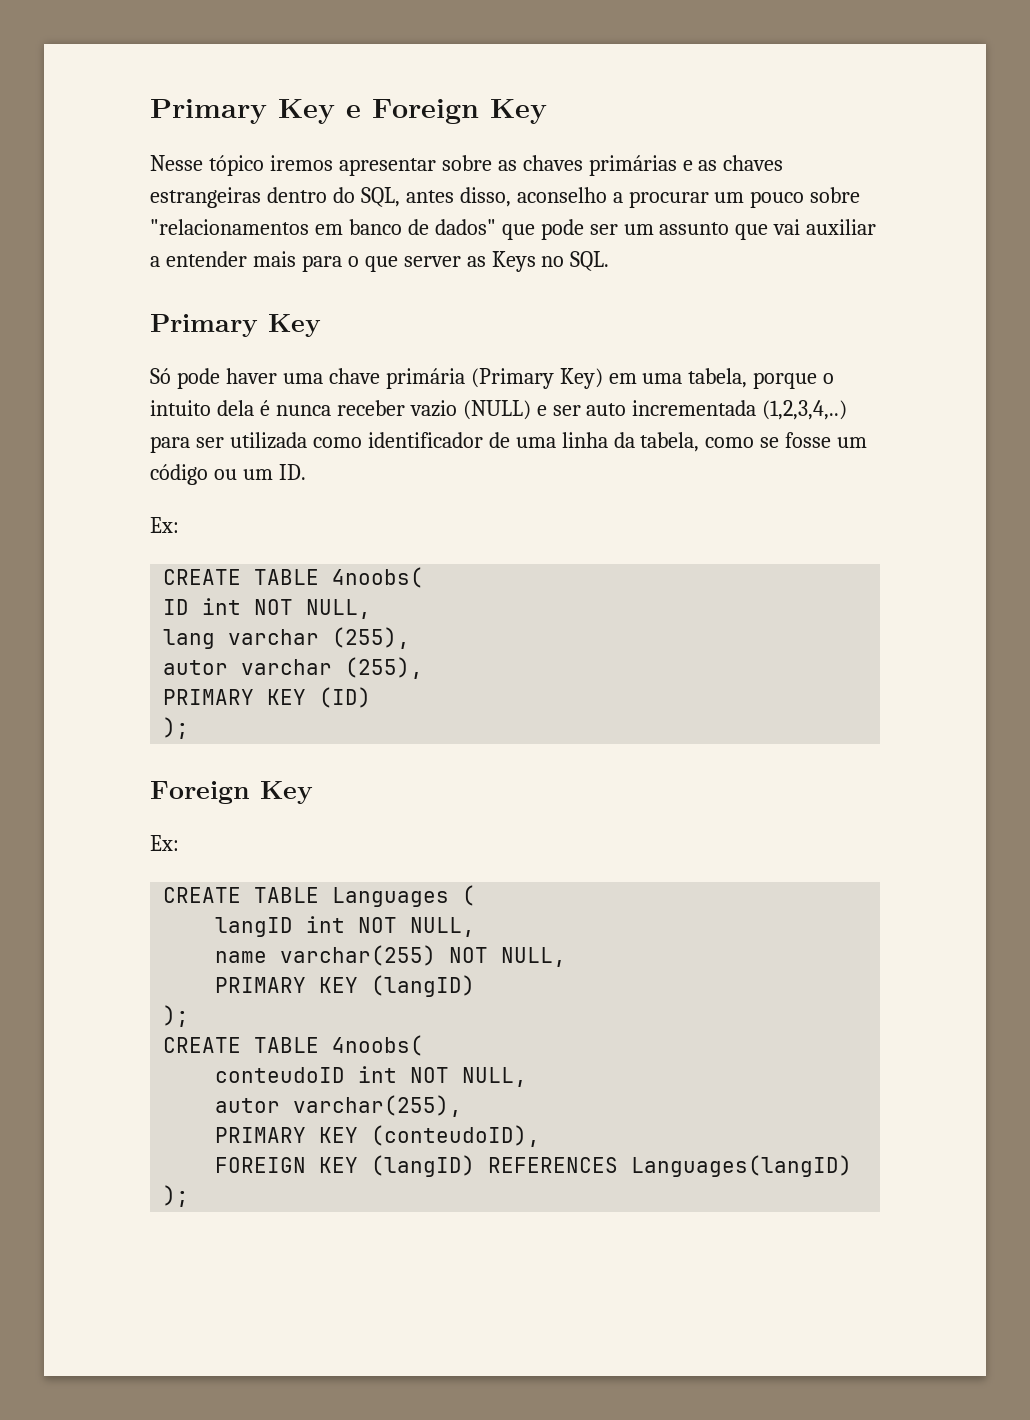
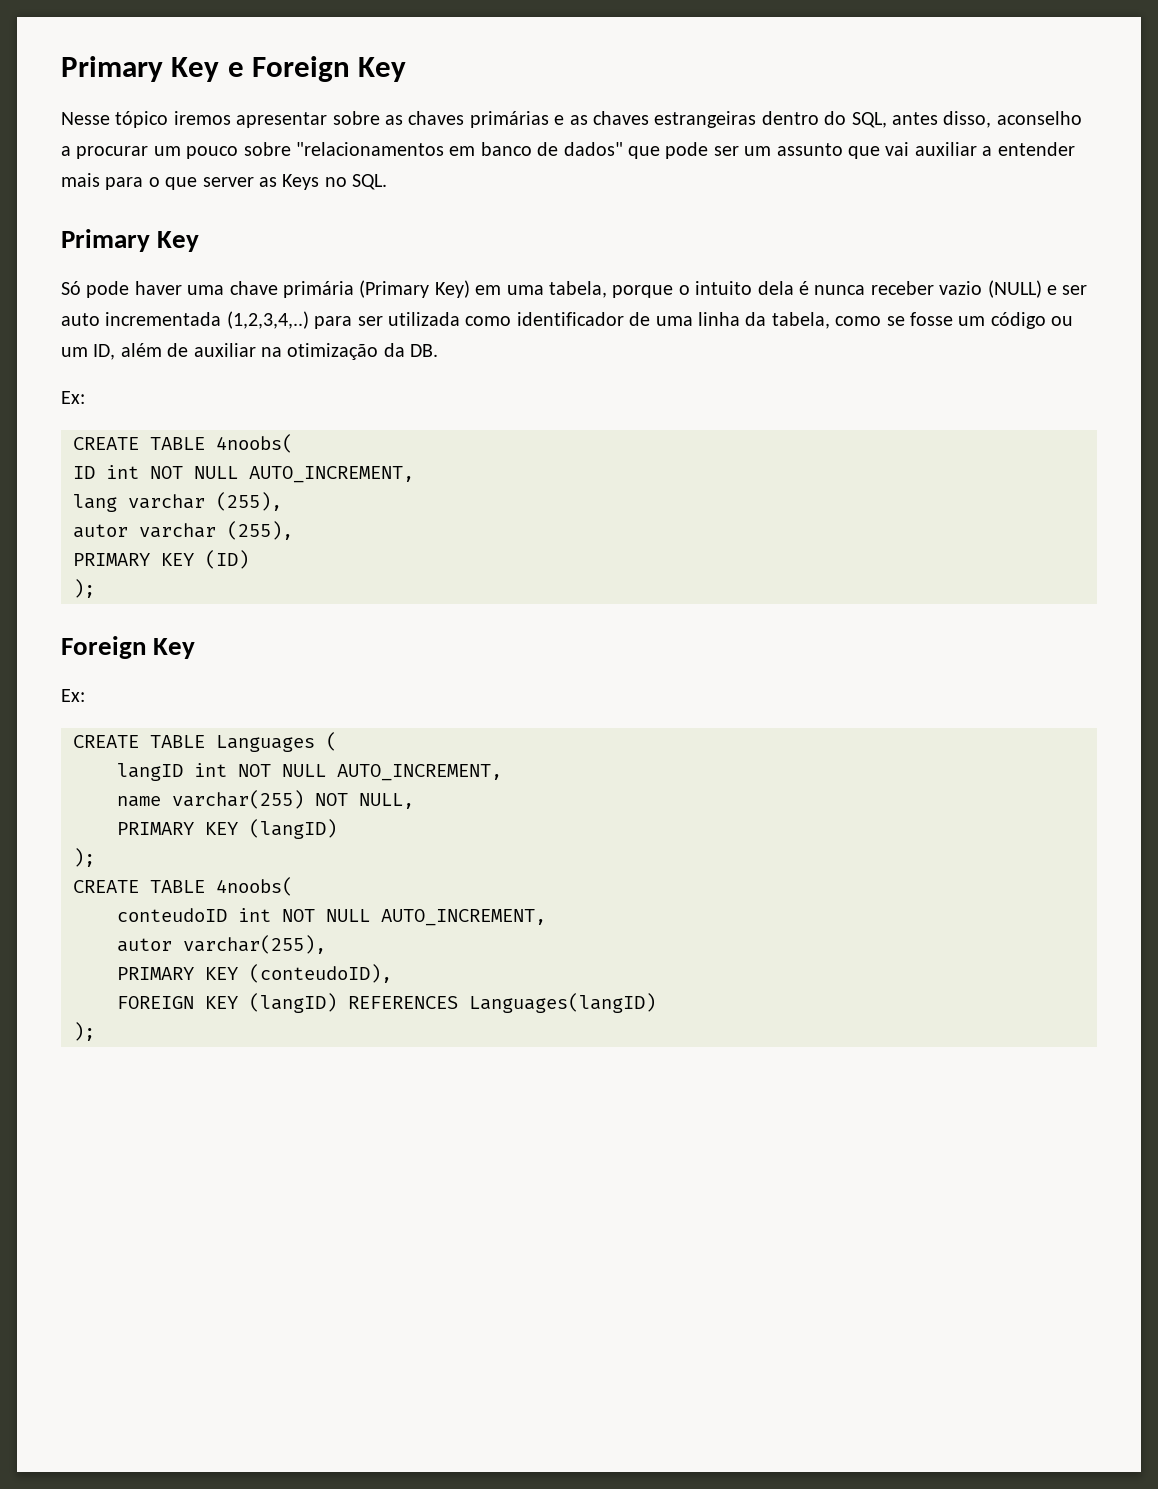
[278,464,306,480] ID. -> [93,343,439,360] ID, além de auxiliar na otimização da DB.
[306,599,372,619] NULL, -> [194,466,414,483] NULL AUTO_INCREMENT,
[410,917,476,937] NULL, -> [282,764,502,781] NULL AUTO_INCREMENT,
[462,1067,528,1087] NULL, -> [326,909,546,926] NULL AUTO_INCREMENT,

